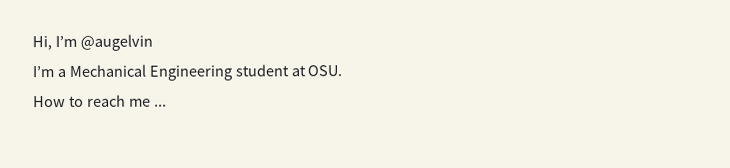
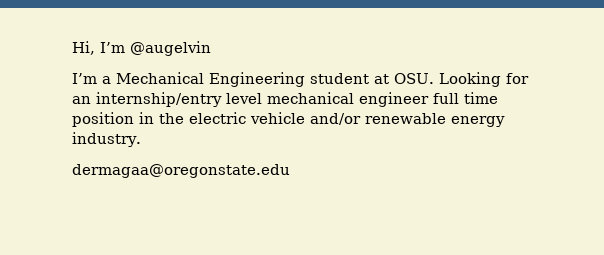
[33,94,167,108] // How to reach me ... -> [438,72,529,87] [72,92,498,107] [72,112,505,127] [72,132,141,147] [72,164,290,178] Looking for an internship/entry level mechanical engineer full time position in the electric vehicle and/or renewable energy industry. // dermagaa@oregonstate.edu

